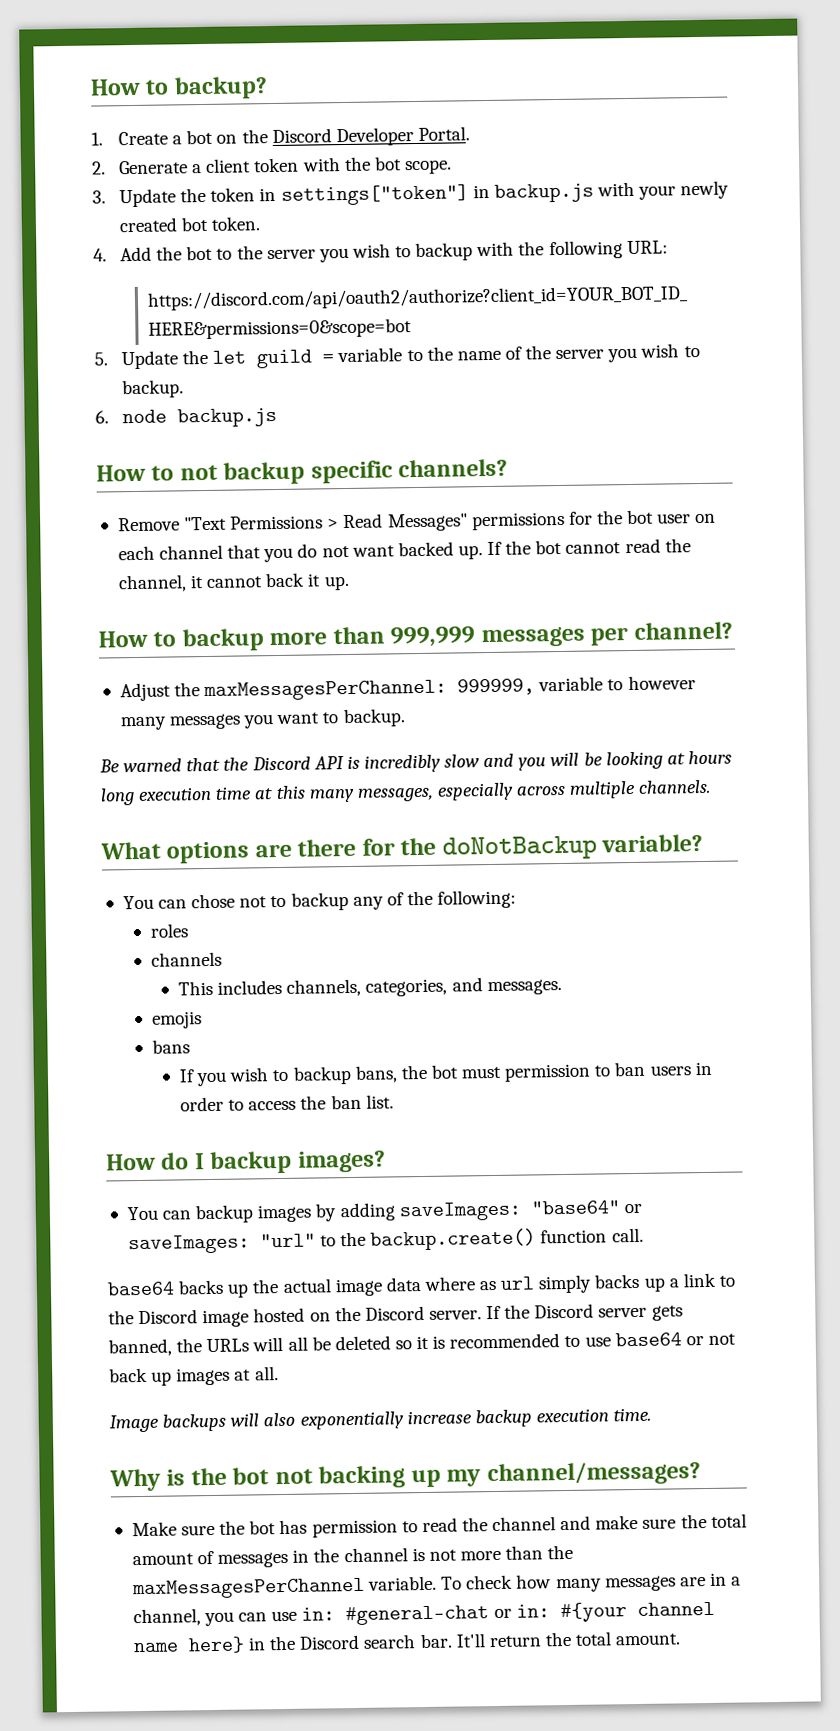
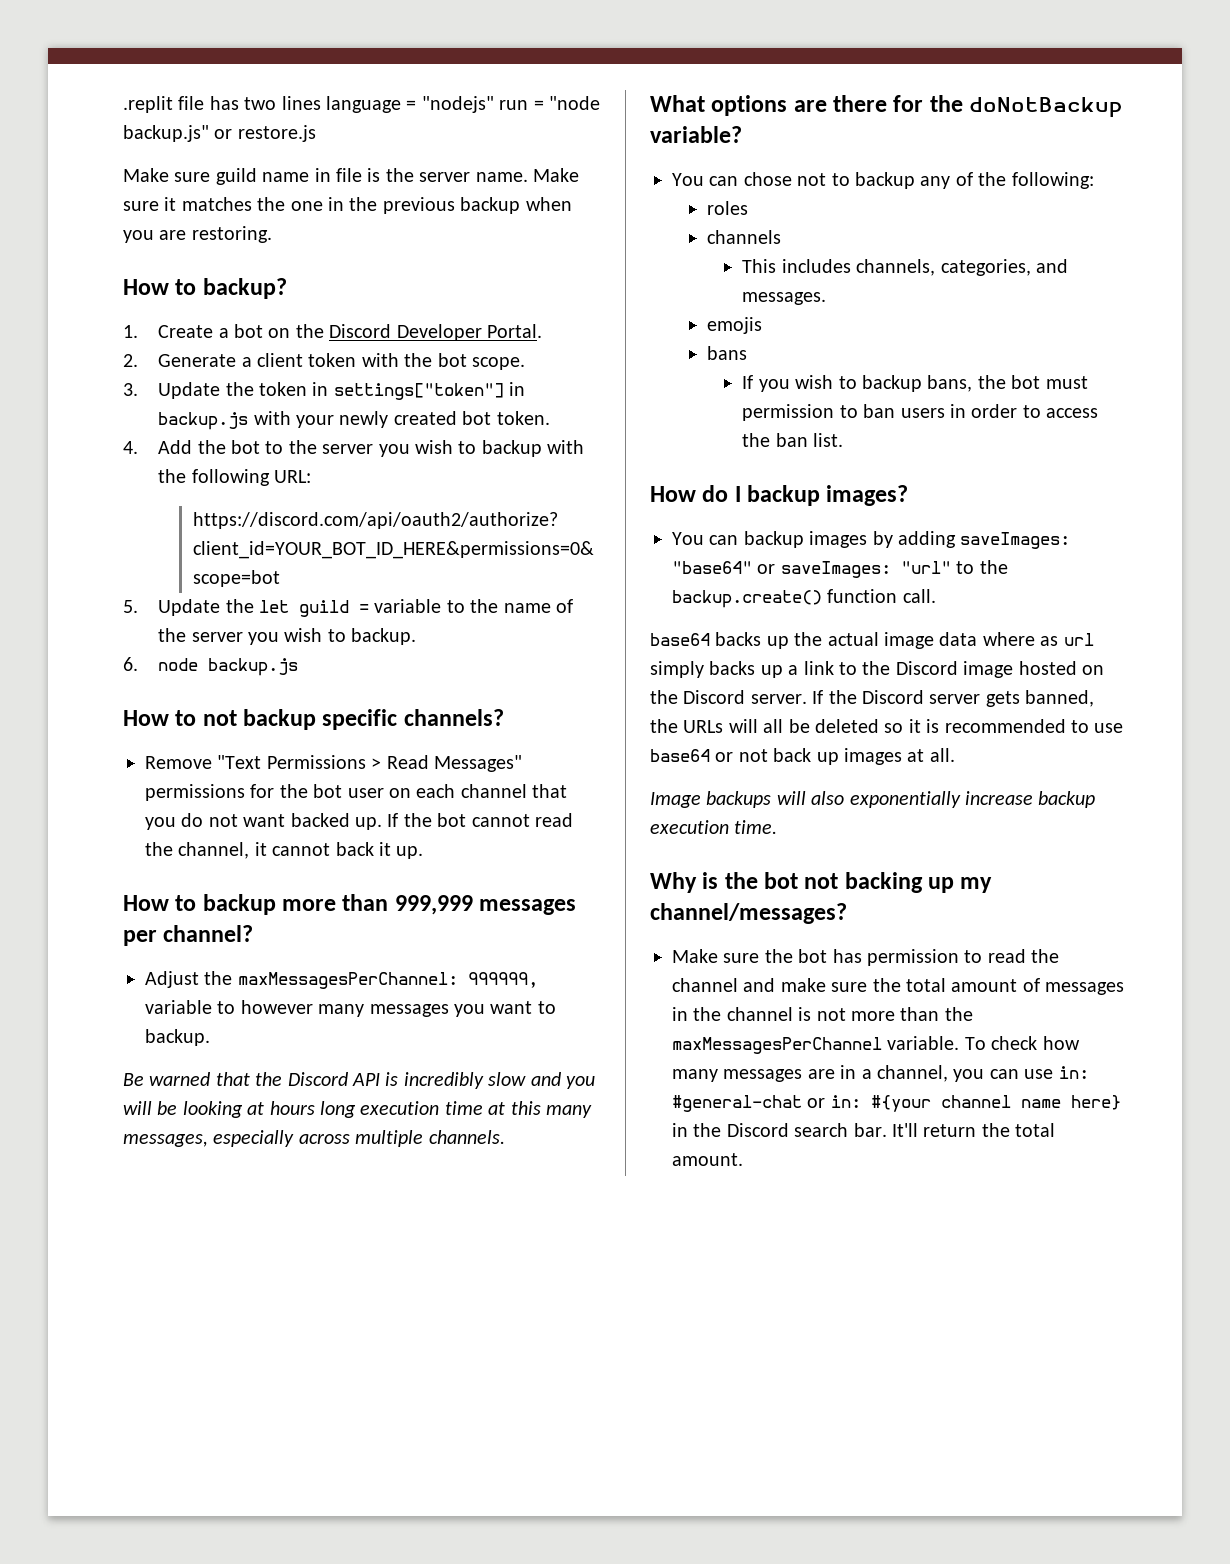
(90, 87) none -> [123,96,600,113] [123,125,316,142] [123,168,579,185] [123,197,572,214] [123,226,272,243] .replit file has two lines language = "nodejs" run = "node backup.js" or restore.js // Make sure guild name in file is the server name. Make sure it matches the one in the previous backup when you are restoring. //

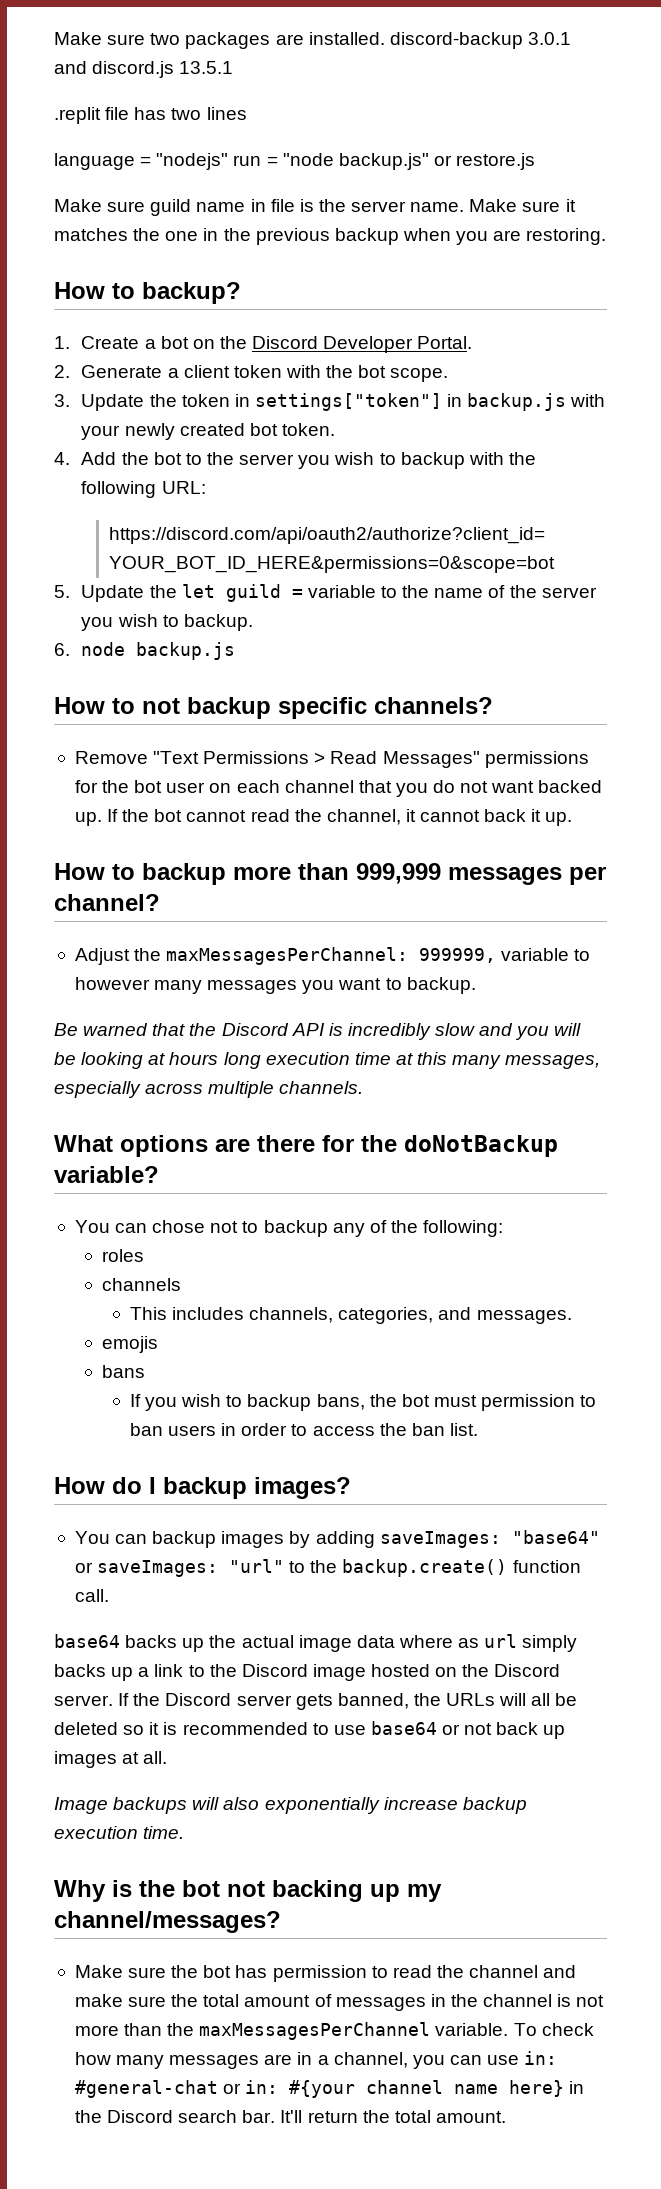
(123, 104) none -> [54,32,571,49] [54,61,234,78] Make sure two packages are installed. discord-backup 3.0.1 and discord.js 13.5.1 //
(321, 103) none -> (247, 113) //

